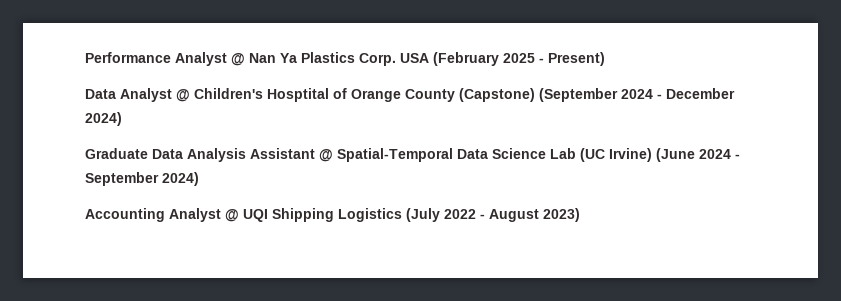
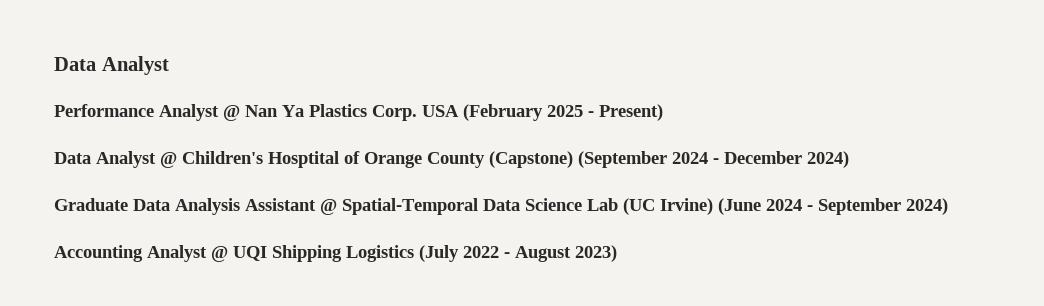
(85, 57) none -> [54,56,169,75] Data Analyst //

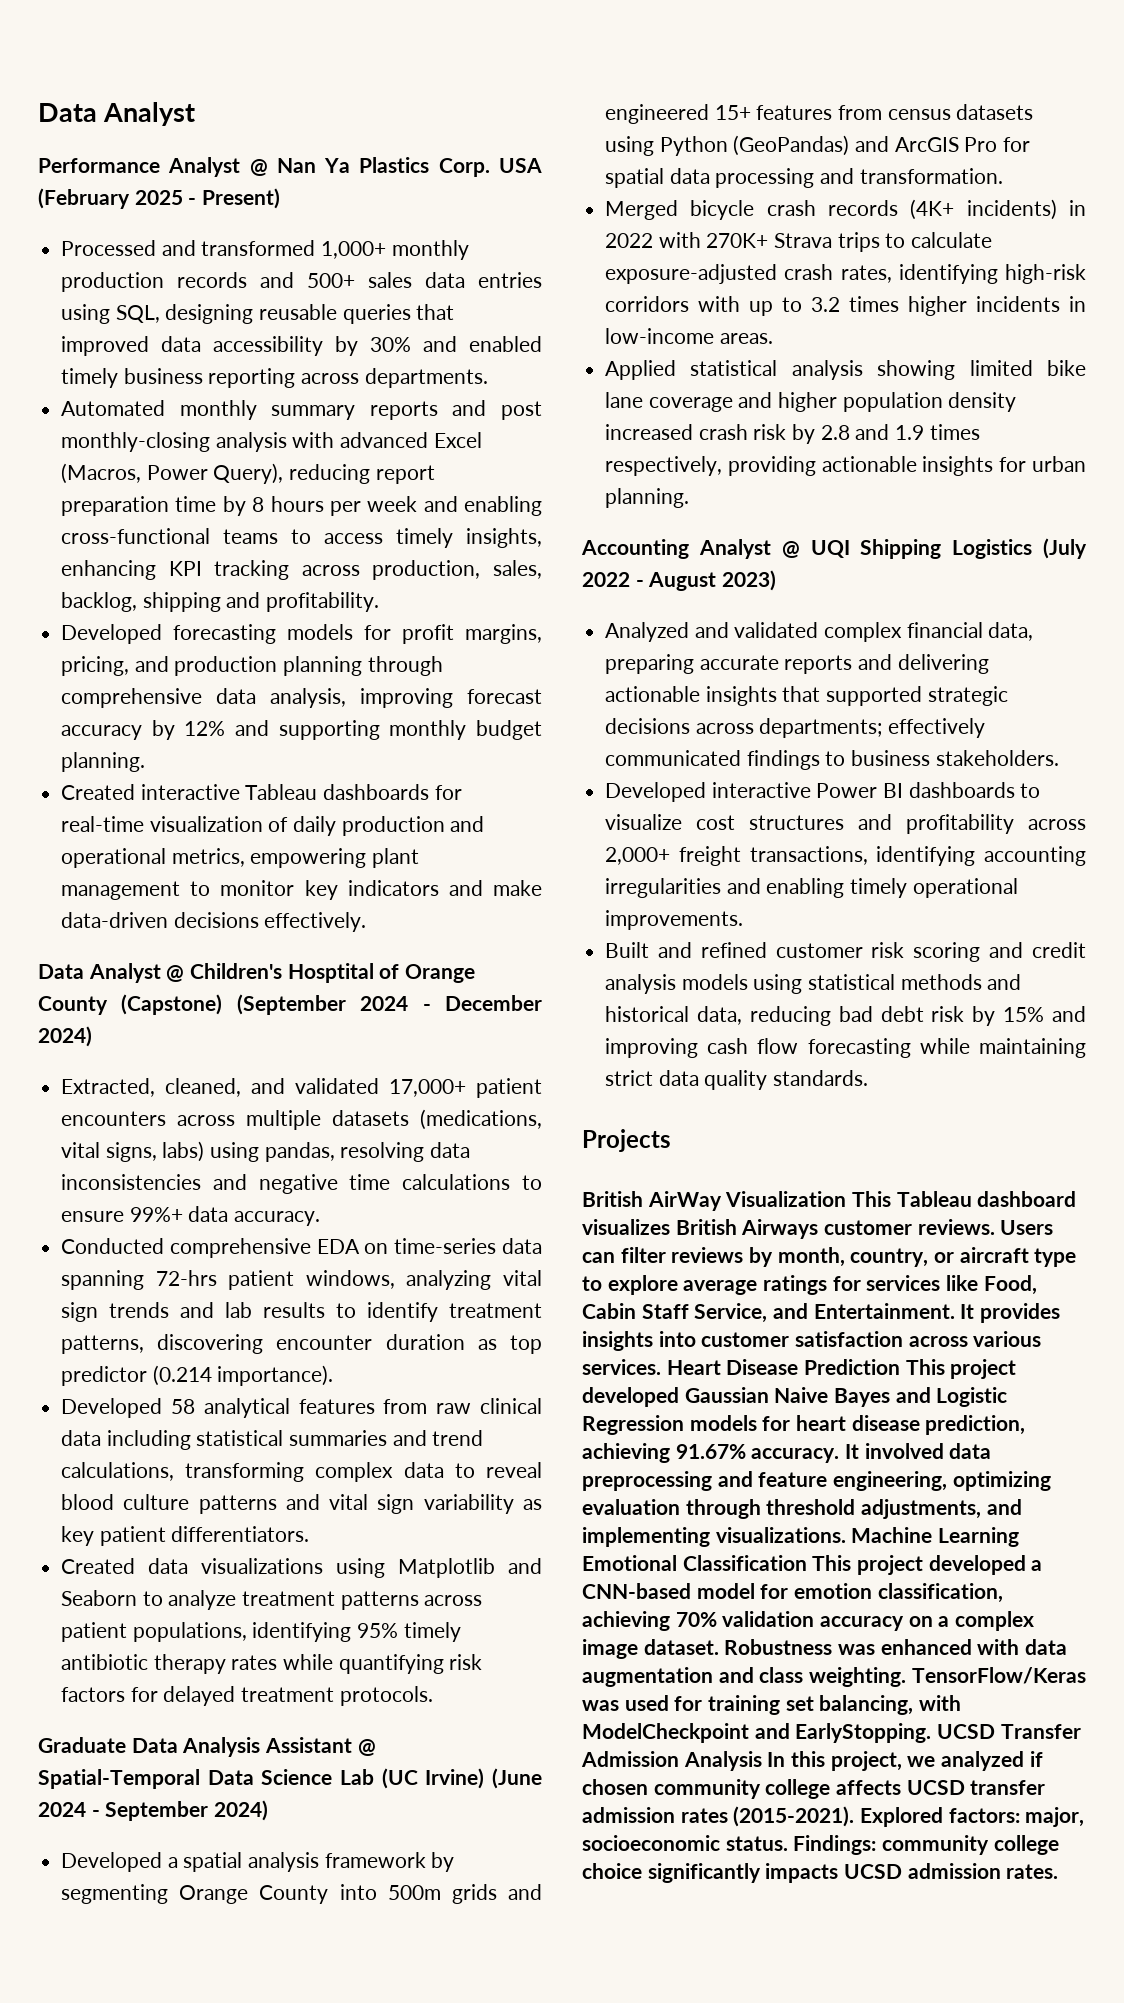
(663, 112) none -> [61,240,469,260] [61,272,542,292] [61,304,455,324] [61,336,542,356] [61,368,488,388] [61,400,542,420] [61,432,482,452] [61,463,435,484] [61,496,542,516] [61,528,542,548] [61,560,542,580] [61,592,380,612] [61,624,542,644] [61,656,443,676] [61,688,542,708] [61,720,542,740] [61,752,146,772] [61,784,462,800] [61,816,485,836] [61,848,420,868] [61,880,542,900] [61,912,367,932] // Processed and transformed 1,000+ monthly production records and 500+ sales data entries using SQL, designing reusable queries that improved data accessibility by 30% and enabled timely business reporting across departments. // Automated monthly summary reports and post monthly-closing analysis with advanced Excel (Macros, Power Query), reducing report preparation time by 8 hours per week and enabling cross-functional teams to access timely insights, enhancing KPI tracking across production, sales, backlog, shipping and profitability. // Developed forecasting models for profit margins, pricing, and production planning through comprehensive data analysis, improving forecast accuracy by 12% and supporting monthly budget planning. // Created interactive Tableau dashboards for real-time visualization of daily production and operational metrics, empowering plant management to monitor key indicators and make data-driven decisions effectively.
(849, 159) none -> [61,1078,542,1098] [61,1109,542,1130] [61,1141,471,1162] [61,1174,542,1194] [61,1206,321,1226] [61,1238,542,1258] [61,1270,542,1290] [61,1302,542,1322] [61,1334,542,1354] [61,1365,334,1386] [61,1398,542,1418] [61,1430,484,1450] [61,1462,542,1482] [61,1494,542,1514] [61,1526,310,1546] [61,1558,542,1578] [61,1590,483,1610] [61,1622,461,1642] [61,1654,483,1674] [61,1686,433,1706] // Extracted, cleaned, and validated 17,000+ patient encounters across multiple datasets (medications, vital signs, labs) using pandas, resolving data inconsistencies and negative time calculations to ensure 99%+ data accuracy. // Conducted comprehensive EDA on time-series data spanning 72-hrs patient windows, analyzing vital sign trends and lab results to identify treatment patterns, discovering encounter duration as top predictor (0.214 importance). // Developed 58 analytical features from raw clinical data including statistical summaries and trend calculations, transforming complex data to reveal blood culture patterns and vital sign variability as key patient differentiators. // Created data visualizations using Matplotlib and Seaborn to analyze treatment patterns across patient populations, identifying 95% timely antibiotic therapy rates while quantifying risk factors for delayed treatment protocols.
(948, 206) none -> [61,1852,455,1872] [61,1884,542,1904] [605,104,1034,124] [605,135,1031,156] [605,168,1003,188] [605,199,1086,220] [605,232,993,252] [605,264,1086,284] [605,296,1086,316] [605,328,773,344] [605,360,1086,380] [605,392,1017,412] [605,424,980,444] [605,456,1086,476] [605,488,690,508] // Developed a spatial analysis framework by segmenting Orange County into 500m grids and engineered 15+ features from census datasets using Python (GeoPandas) and ArcGIS Pro for spatial data processing and transformation. // Merged bicycle crash records (4K+ incidents) in 2022 with 270K+ Strava trips to calculate exposure-adjusted crash rates, identifying high-risk corridors with up to 3.2 times higher incidents in low-income areas. // Applied statistical analysis showing limited bike lane coverage and higher population density increased crash risk by 2.8 and 1.9 times respectively, providing actionable insights for urban planning.
(617, 253) none -> [605,622,1034,642] [605,654,989,674] [605,686,1008,706] [605,718,986,738] [605,750,1059,770] [605,782,1041,802] [605,814,1086,834] [605,846,1086,866] [605,878,1018,898] [605,910,744,930] [605,942,1086,962] [605,974,1022,994] [605,1006,1086,1026] [605,1038,1086,1058] [605,1070,869,1090] [582,1129,671,1152] [582,1191,1077,1211] [582,1219,1054,1239] [582,1247,1077,1267] [582,1275,1037,1295] [582,1303,1061,1323] [582,1331,1042,1351] [582,1359,1017,1379] [582,1387,1008,1407] [582,1415,1026,1435] [582,1443,992,1463] [582,1471,1051,1491] [582,1499,1022,1519] [582,1527,1020,1547] [582,1555,1043,1575] [582,1583,1003,1603] [582,1611,1035,1631] [582,1639,1068,1659] [582,1667,1086,1687] [582,1695,962,1715] [582,1723,1081,1743] [581,1751,1043,1771] [582,1779,1046,1799] [582,1806,1085,1827] [582,1835,1059,1855] [582,1863,1059,1883] // Analyzed and validated complex financial data, preparing accurate reports and delivering actionable insights that supported strategic decisions across departments; effectively communicated findings to business stakeholders. // Developed interactive Power BI dashboards to visualize cost structures and profitability across 2,000+ freight transactions, identifying accounting irregularities and enabling timely operational improvements. // Built and refined customer risk scoring and credit analysis models using statistical methods and historical data, reducing bad debt risk by 15% and improving cash flow forecasting while maintaining strict data quality standards. // Projects // British AirWay Visualization This Tableau dashboard visualizes British Airways customer reviews. Users can filter reviews by month, country, or aircraft type to explore average ratings for services like Food, Cabin Staff Service, and Entertainment. It provides insights into customer satisfaction across various services. Heart Disease Prediction This project developed Gaussian Naive Bayes and Logistic Regression models for heart disease prediction, achieving 91.67% accuracy. It involved data preprocessing and feature engineering, optimizing evaluation through threshold adjustments, and implementing visualizations. Machine Learning Emotional Classification This project developed a CNN-based model for emotion classification, achieving 70% validation accuracy on a complex image dataset. Robustness was enhanced with data augmentation and class weighting. TensorFlow/Keras was used for training set balancing, with ModelCheckpoint and EarlyStopping. UCSD Transfer Admission Analysis In this project, we analyzed if chosen community college affects UCSD transfer admission rates (2015-2021). Explored factors: major, socioeconomic status. Findings: community college choice significantly impacts UCSD admission rates.

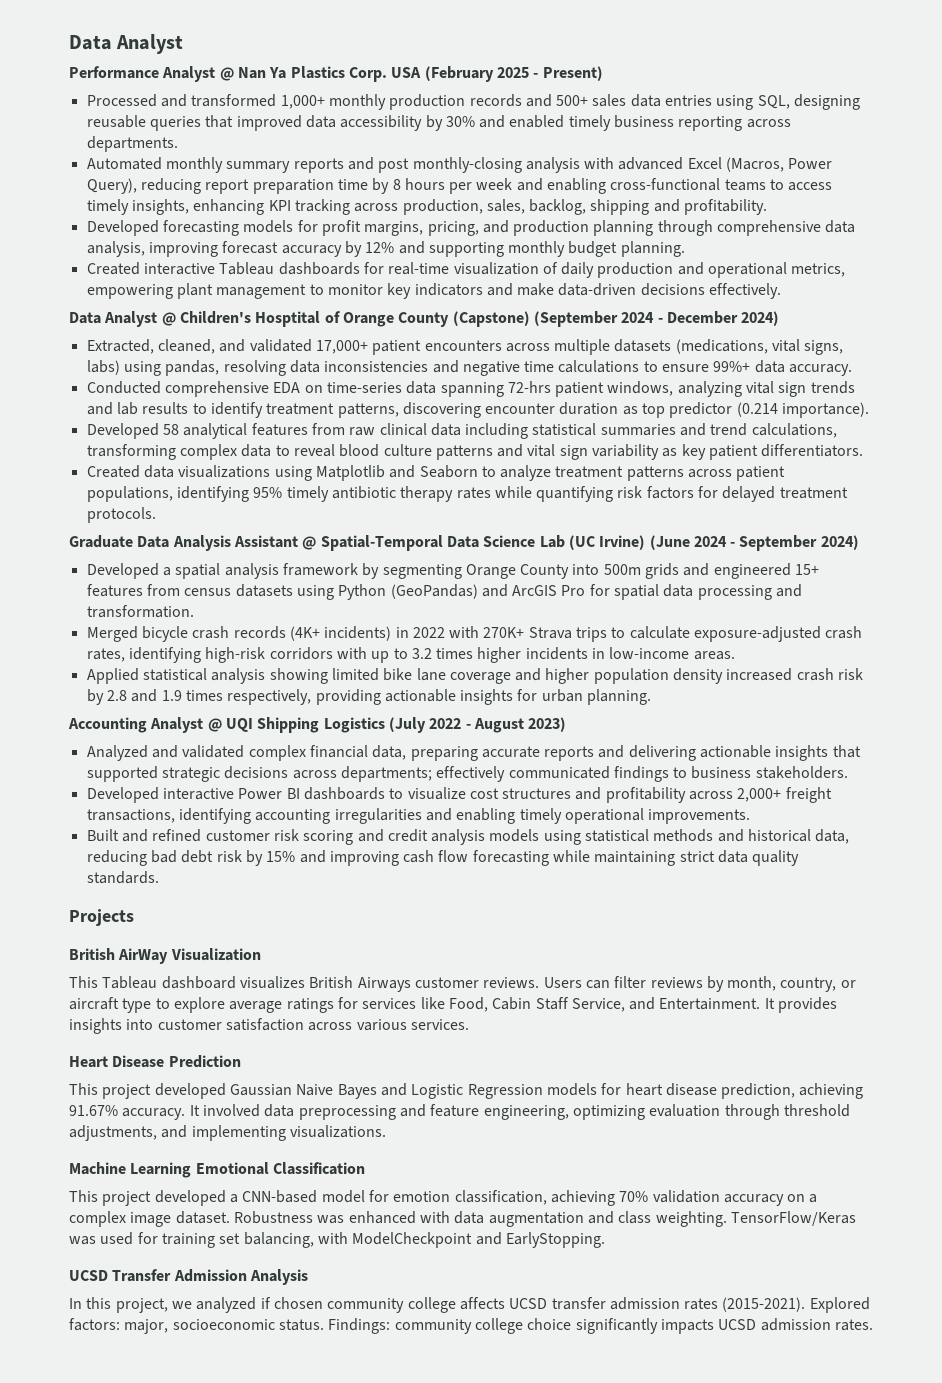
(847, 1199) none -> (261, 954) //
(661, 1367) none -> (469, 1024) //
(901, 1367) none -> (241, 1061) //
(846, 1535) none -> (386, 1131) //
(807, 1563) none -> (365, 1168) //
(932, 1733) none -> (605, 1240) //
(762, 1761) none -> (308, 1277) //

